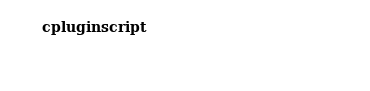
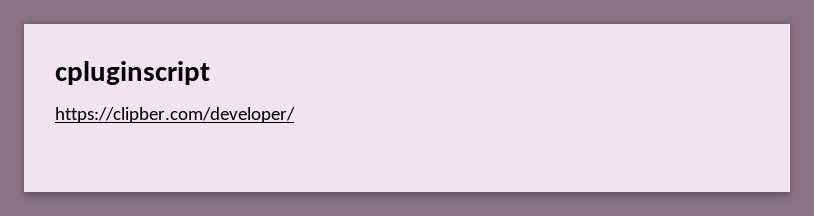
(147, 28) none -> [55,107,295,123] // https://clipber.com/developer/

